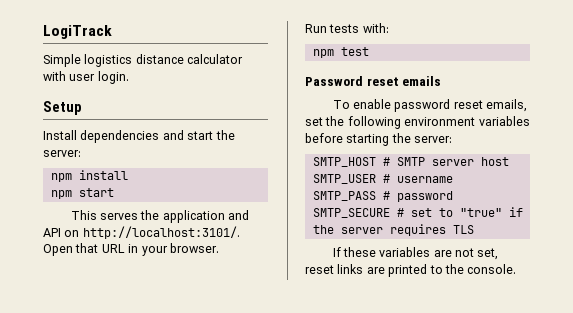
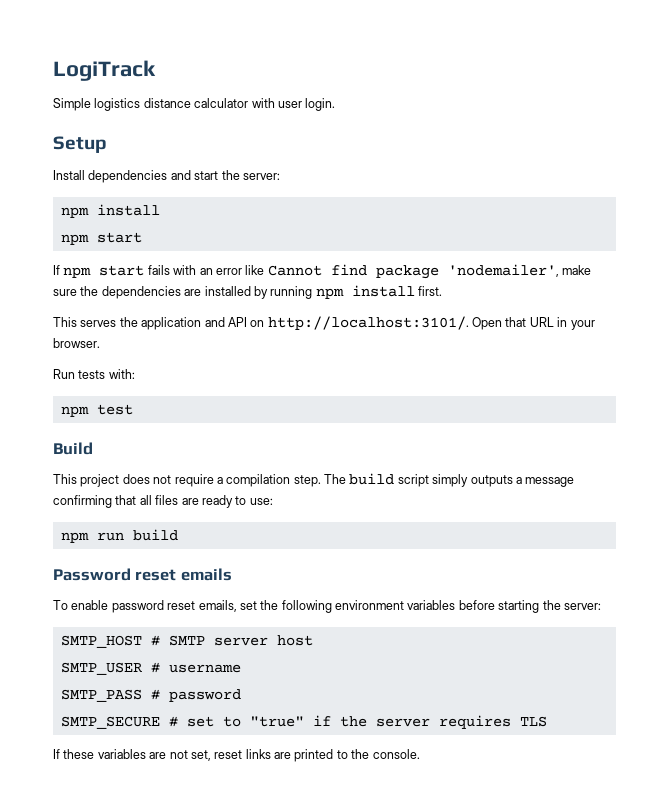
(114, 192) none -> [53,264,591,279] [53,285,442,299] // If npm start fails with an error like Cannot find package 'nodemailer', make sure the dependencies are installed by running npm install first.
(369, 51) none -> [53,442,93,455] [53,473,575,487] [53,495,273,508] [60,529,178,543] // Build // This project does not require a compilation step. The build script simply outputs a message confirming that all files are ready to use: // npm run build

